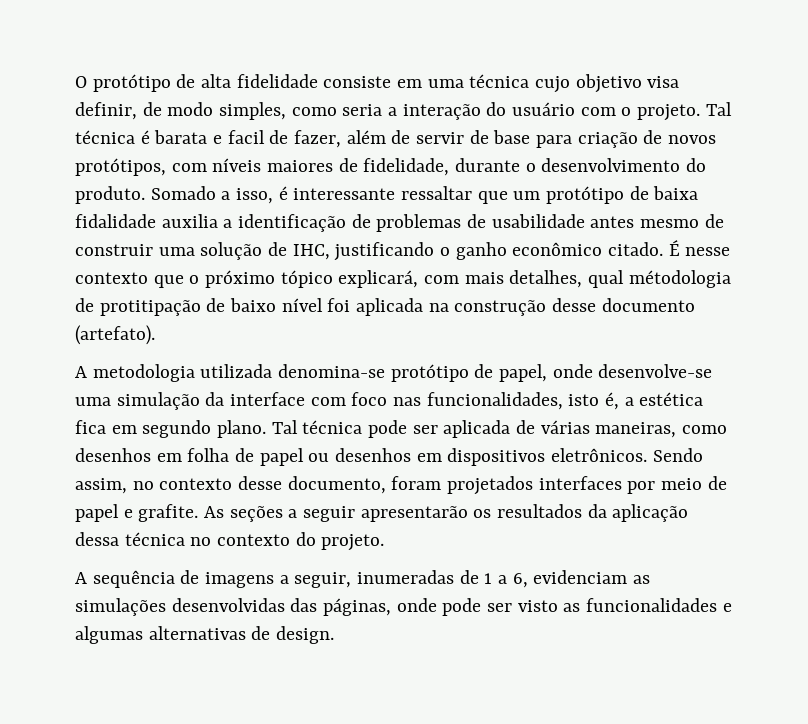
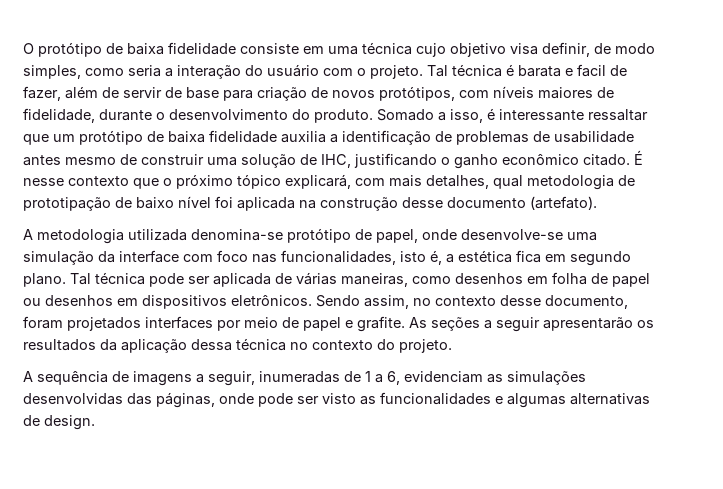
[201,74,232,88] alta -> [127,43,164,55] baixa
[75,214,156,228] fidalidade -> [209,130,277,143] fidelidade
[628,270,731,288] [75,298,201,316] métodologia de protitipação -> [527,175,635,190] [23,197,111,211] metodologia de prototipação

